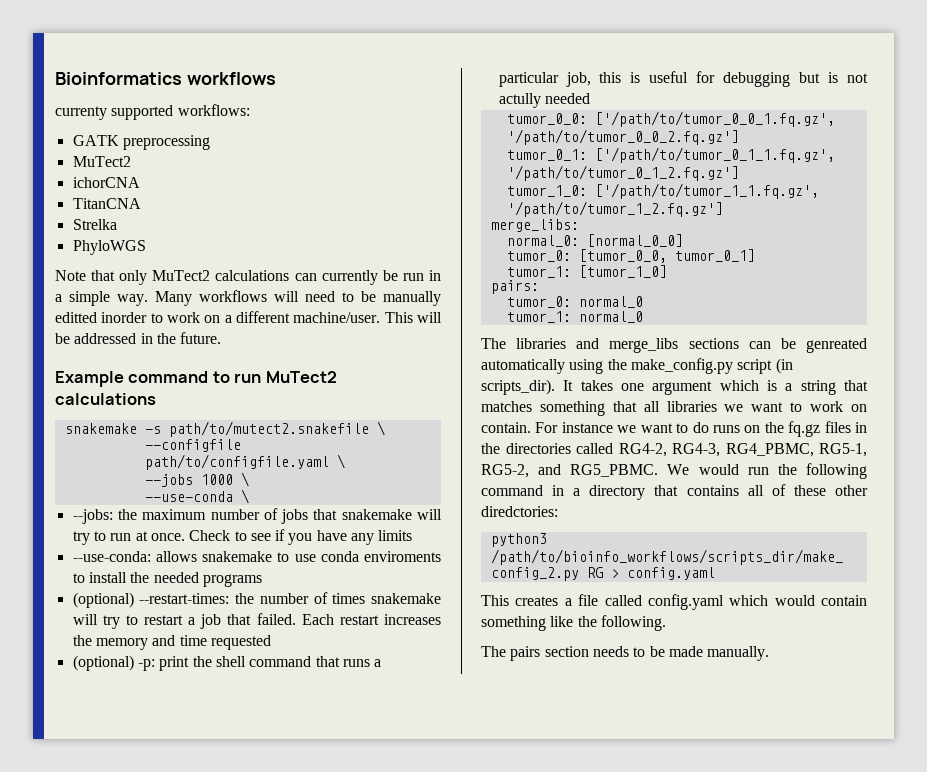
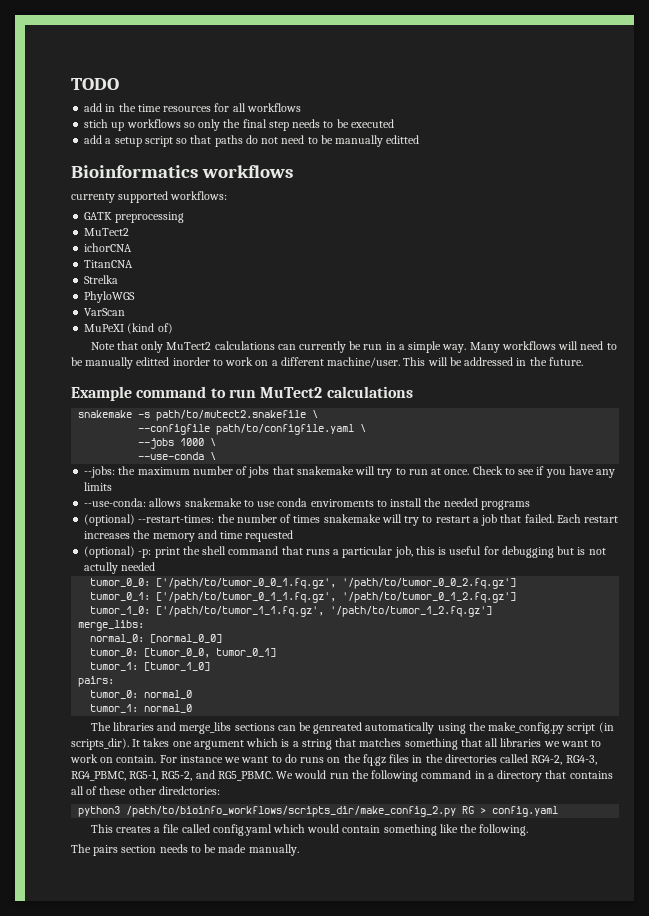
(55, 78) none -> [71,78,119,90] [84,103,301,112] [84,119,394,131] [84,135,420,147] TODO // add in the time resources for all workflows // stich up workflows so only the final step needs to be executed // add a setup script so that paths do not need to be manually editted //
(146, 247) none -> [84,308,126,316] [84,323,173,334] // VarScan // MuPeXI (kind of)

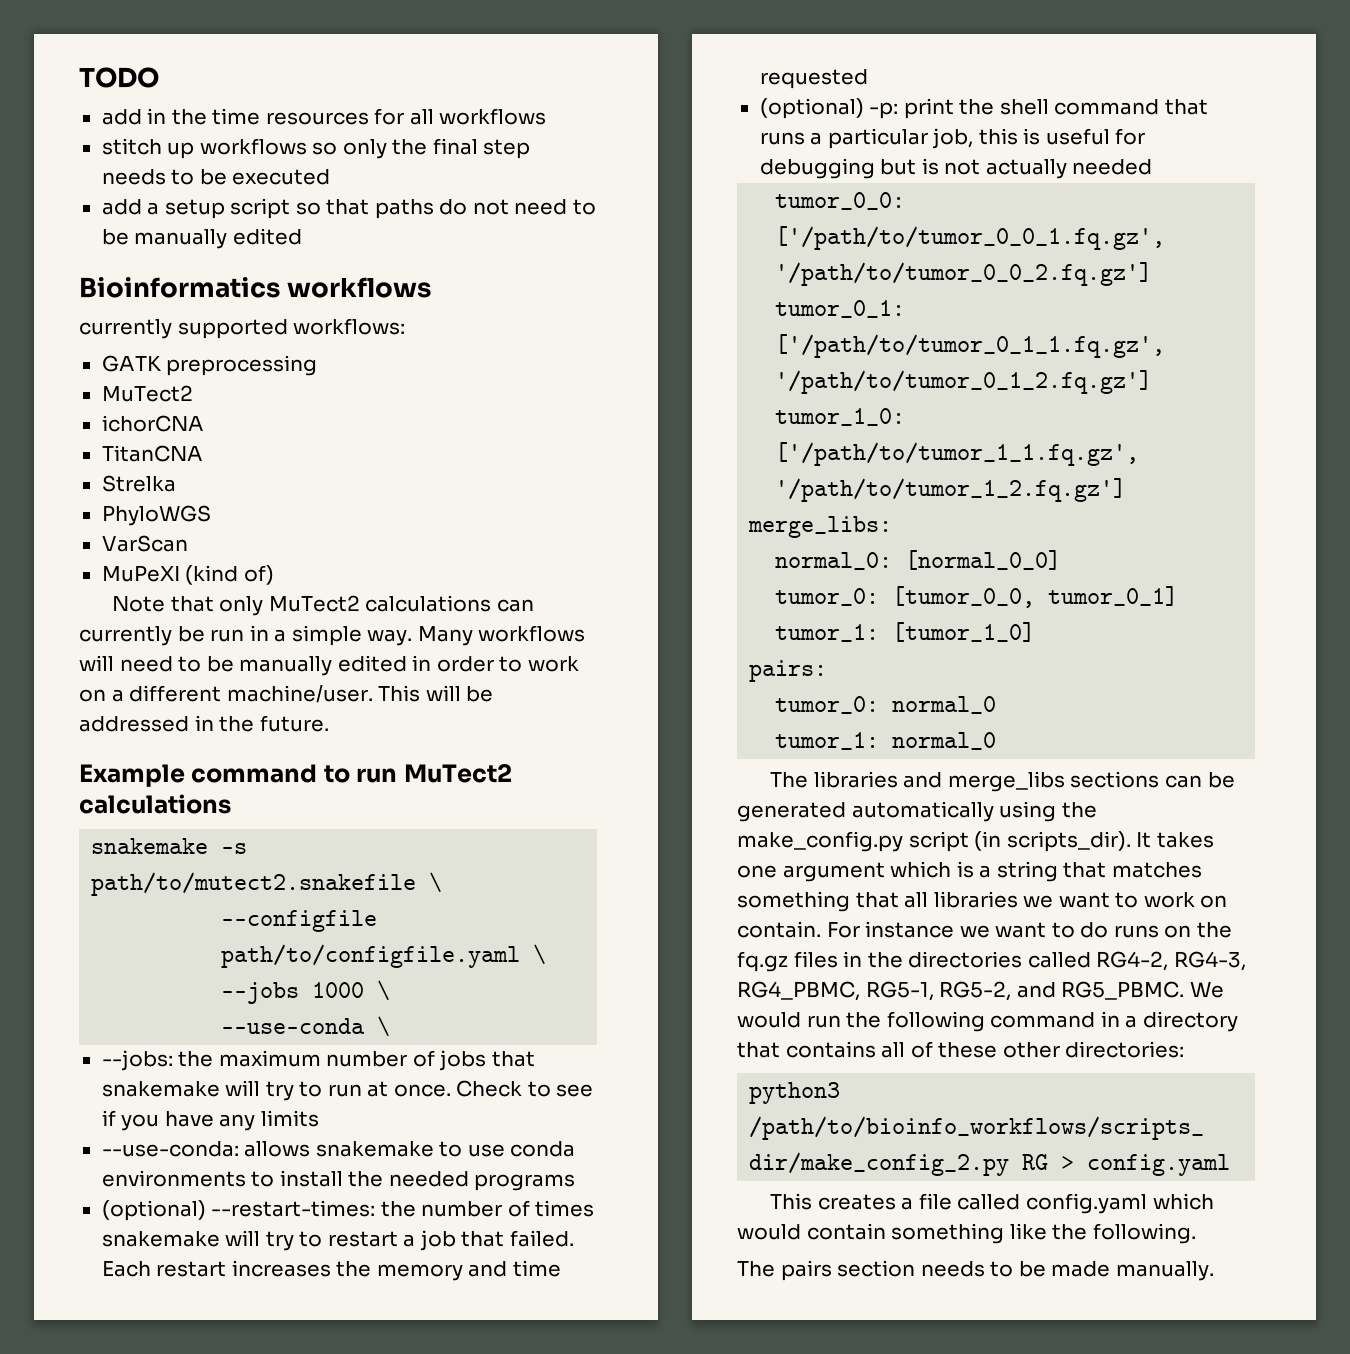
[84,119,109,128] stich -> [101,138,162,155] stitch
[386,135,420,144] editted -> [232,228,302,245] edited
[71,193,115,203] currenty -> [79,319,172,339] currently
[136,357,210,366] editted inorder -> [337,655,494,672] edited in order
[310,499,374,507] enviroments -> [101,1170,246,1187] environments
[84,562,119,574] actully -> [985,159,1067,179] actually
[313,722,363,734] genreated -> [737,802,846,822] generated
[158,786,220,795] diredctories: -> [1065,1041,1185,1058] directories:

